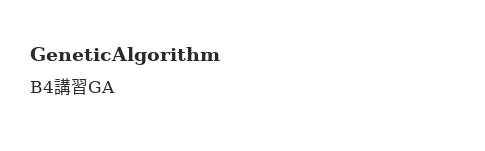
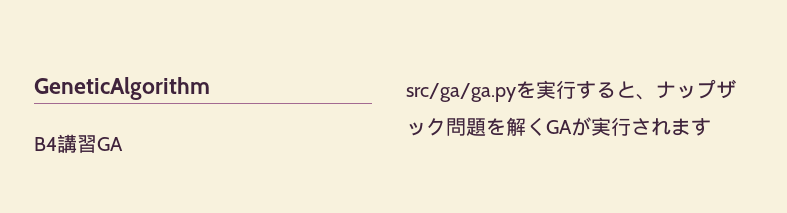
(115, 87) none -> [406,79,736,102] [406,117,711,136] // src/ga/ga.pyを実行すると、ナップザック問題を解くGAが実行されます

